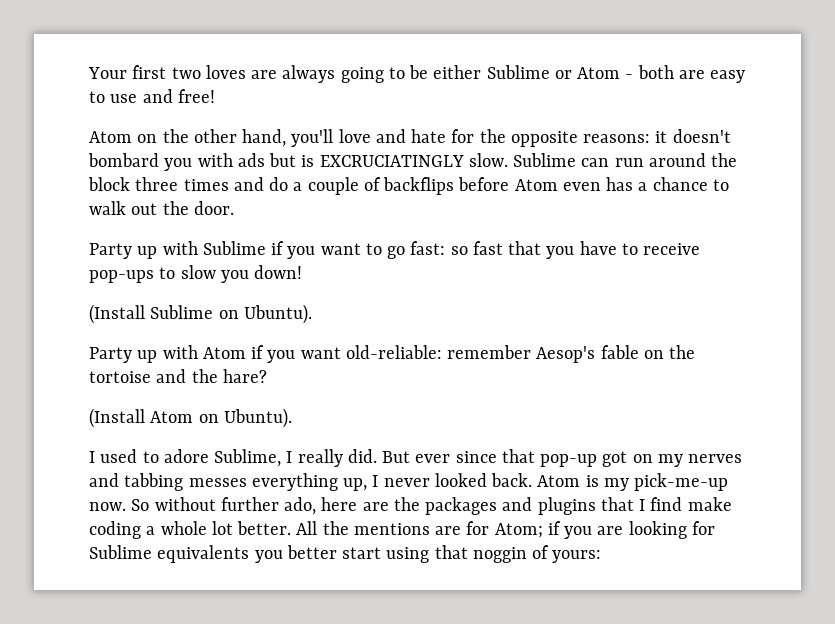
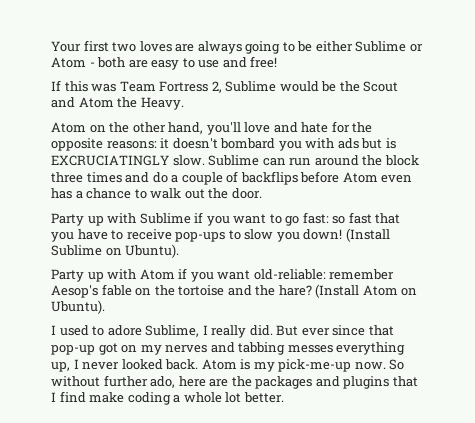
(215, 96) none -> [51,80,399,93] [51,97,184,110] // If this was Team Fortress 2, Sublime would be the Scout and Atom the Heavy.
(303, 272) // -> (343, 234) none
(267, 376) // -> (312, 290) none
[296,521,715,539] [89,545,602,563] All the mentions are for Atom; if you are looking for Sublime equivalents you better start using that noggin of yours: -> (284, 397) none

